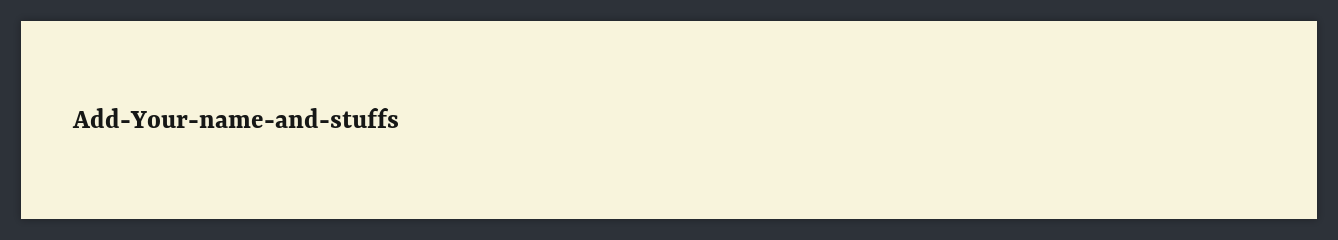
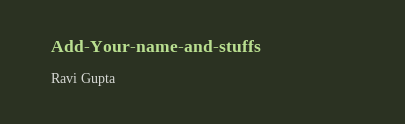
(399, 118) none -> [51,73,116,86] // Ravi Gupta

